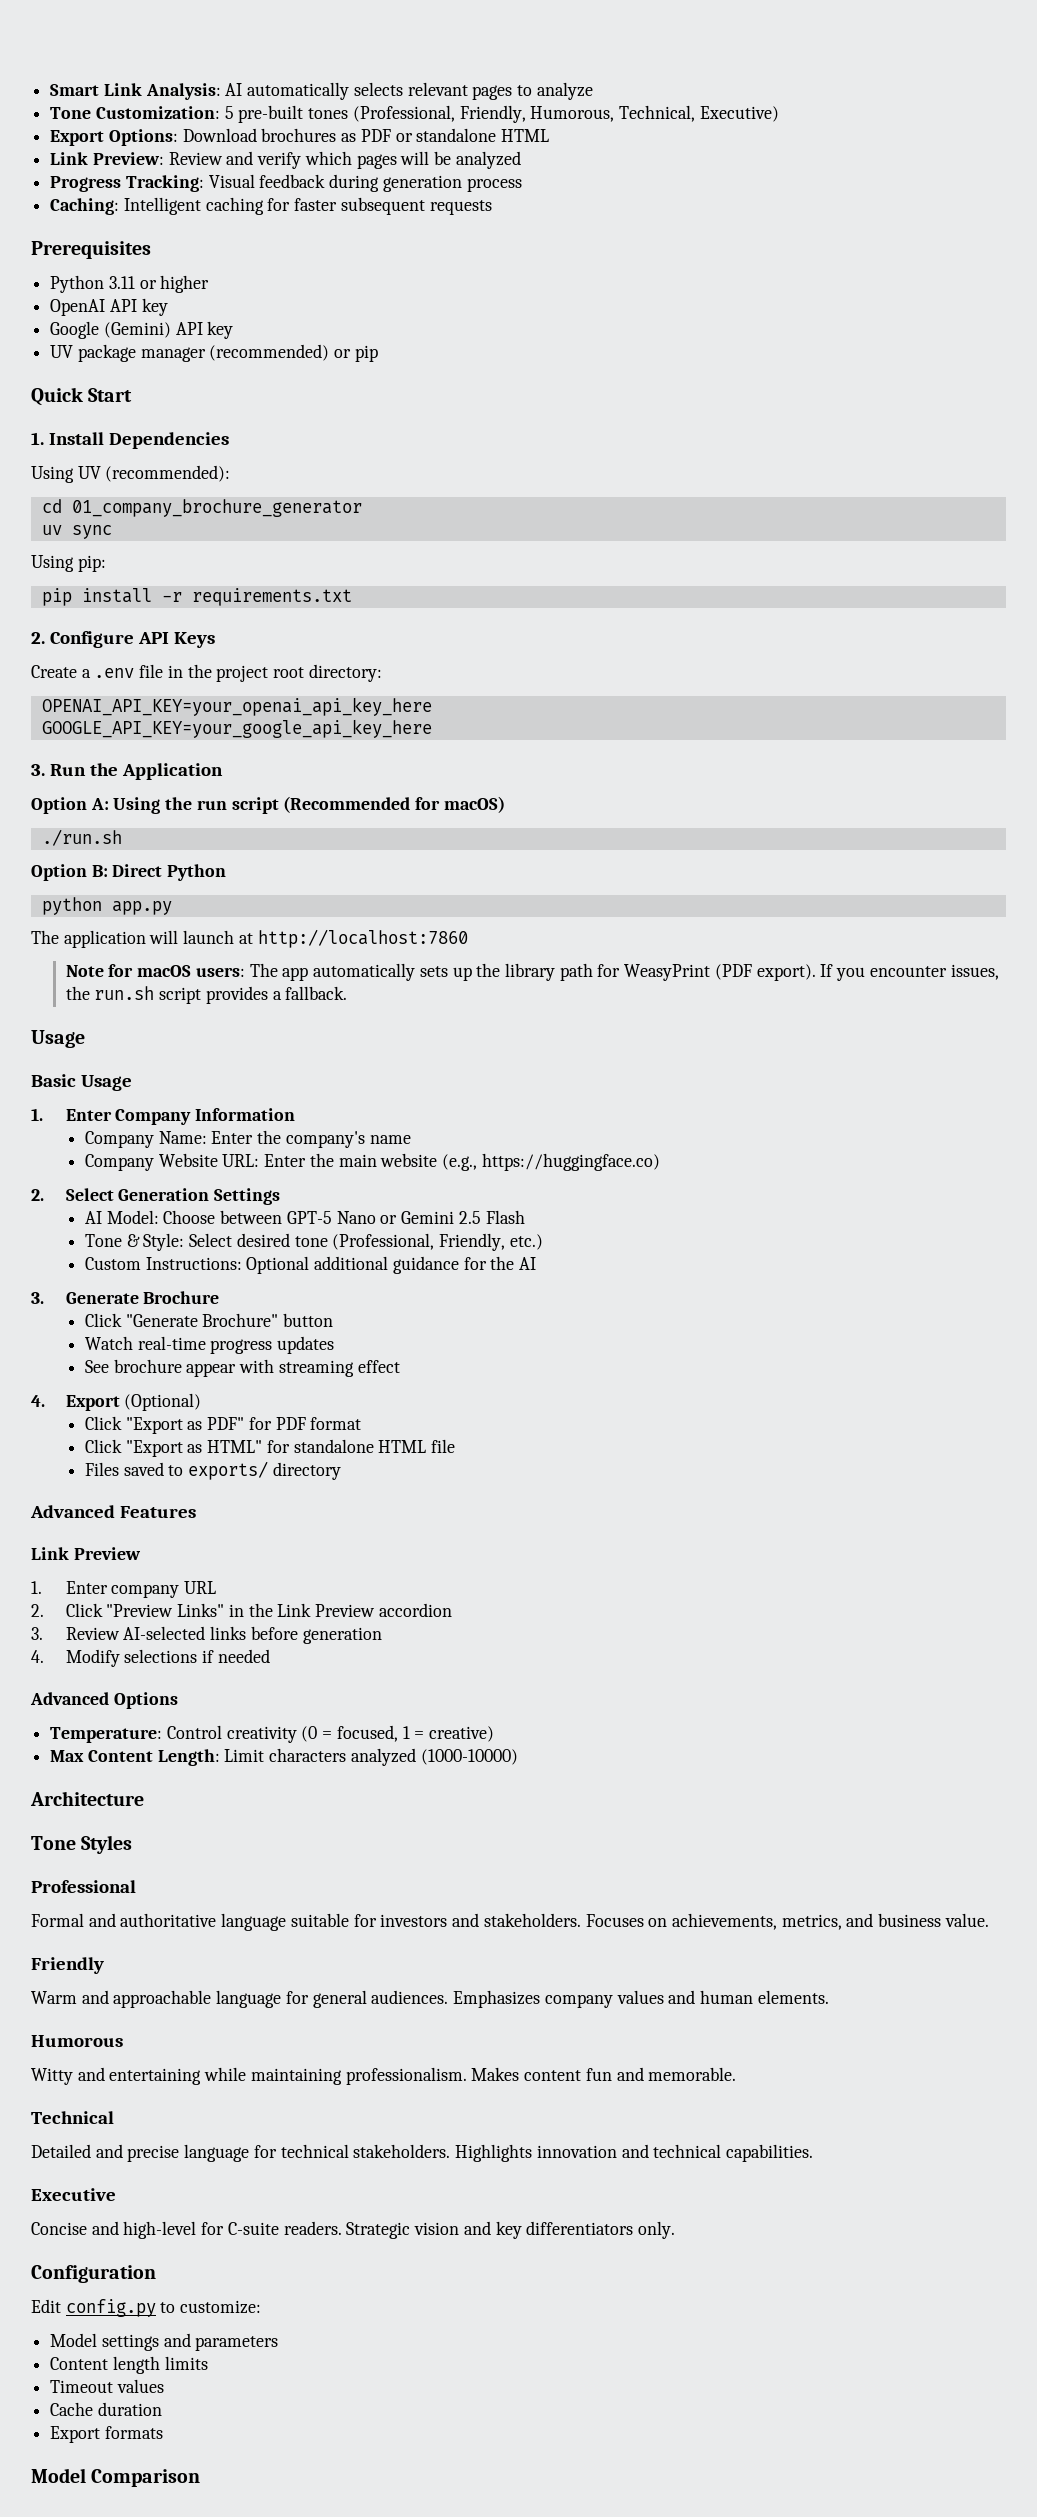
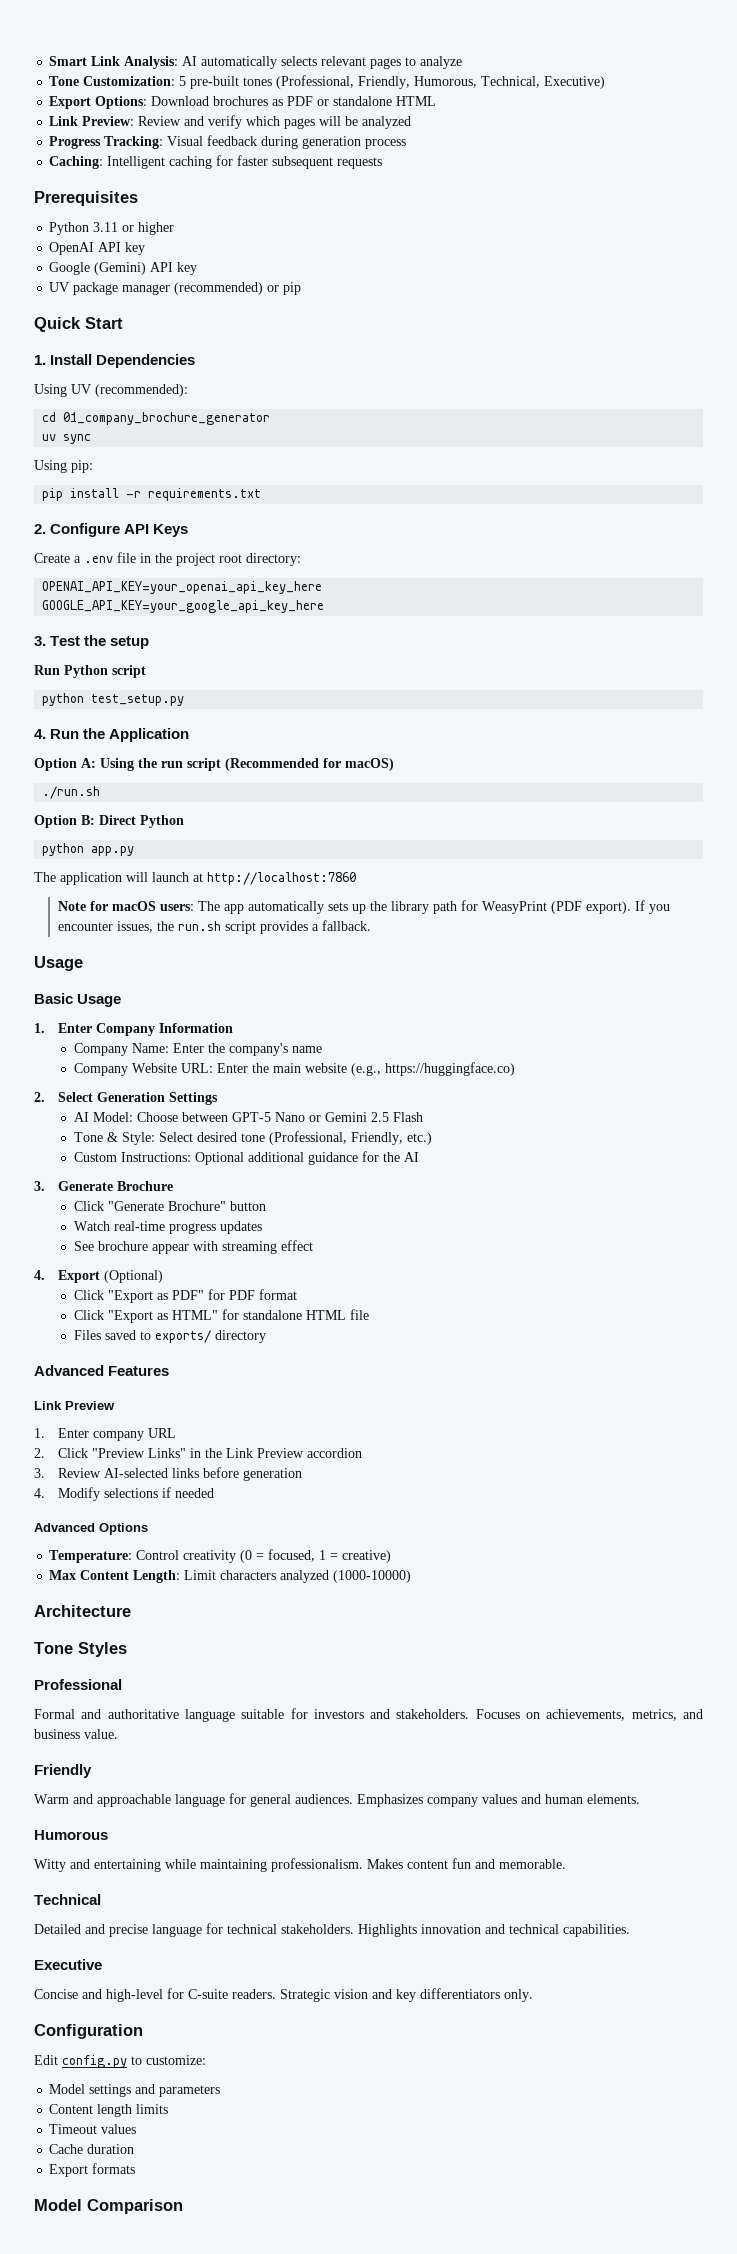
(45, 770) none -> [50,635,150,649] [34,665,146,678] [42,693,185,706] [34,729,46,739] Test the setup // Run Python script // python test_setup.py // 4.

